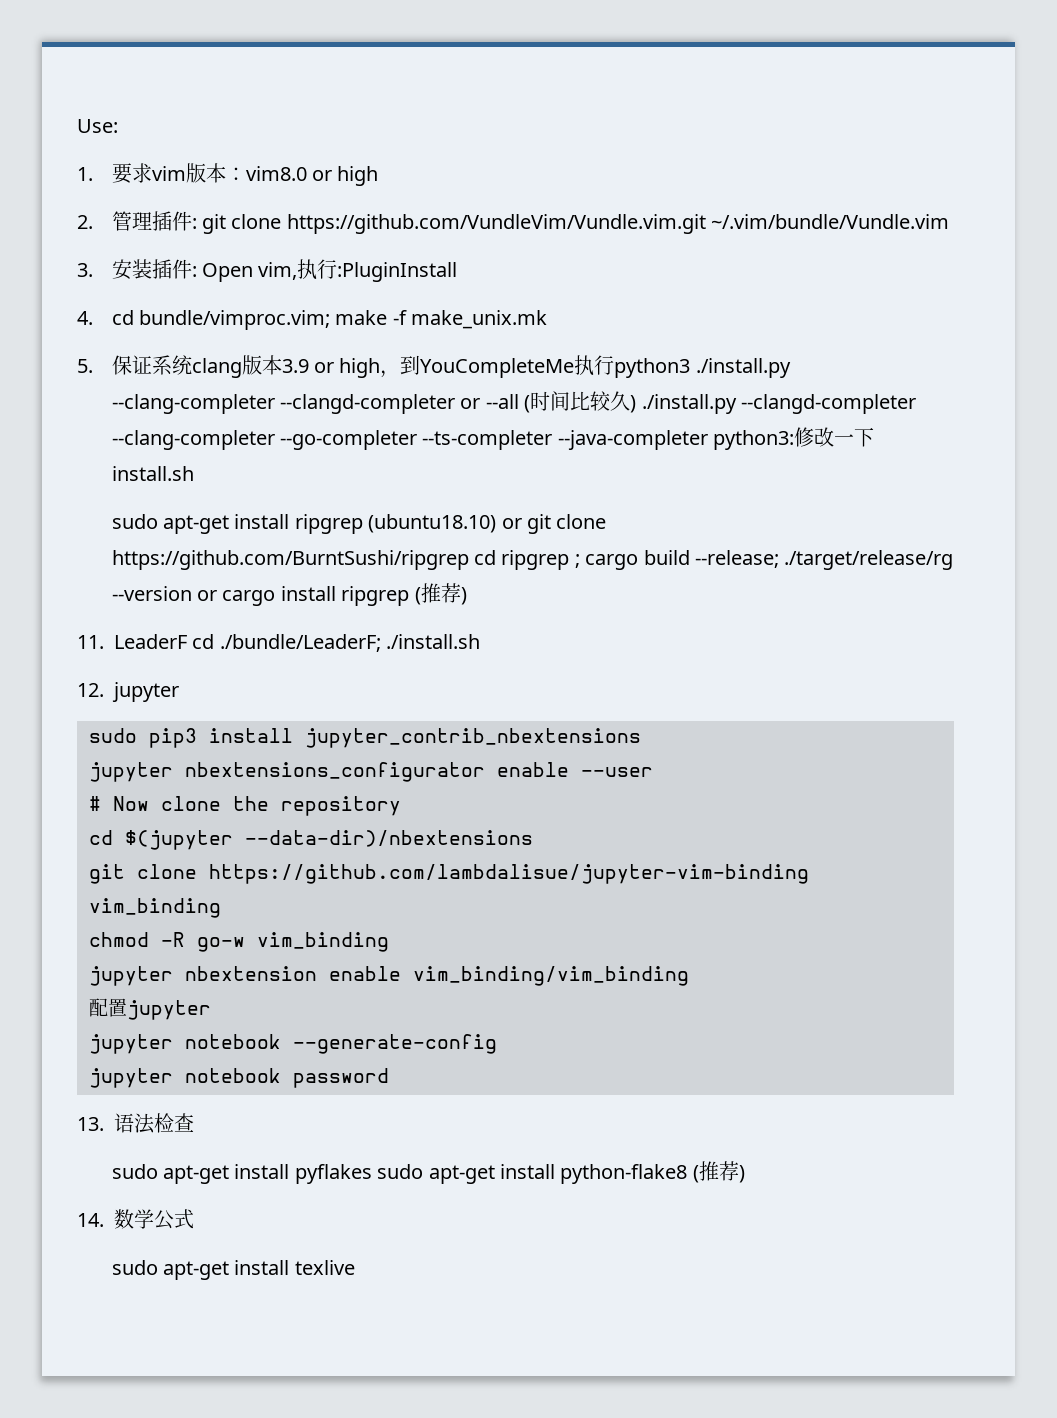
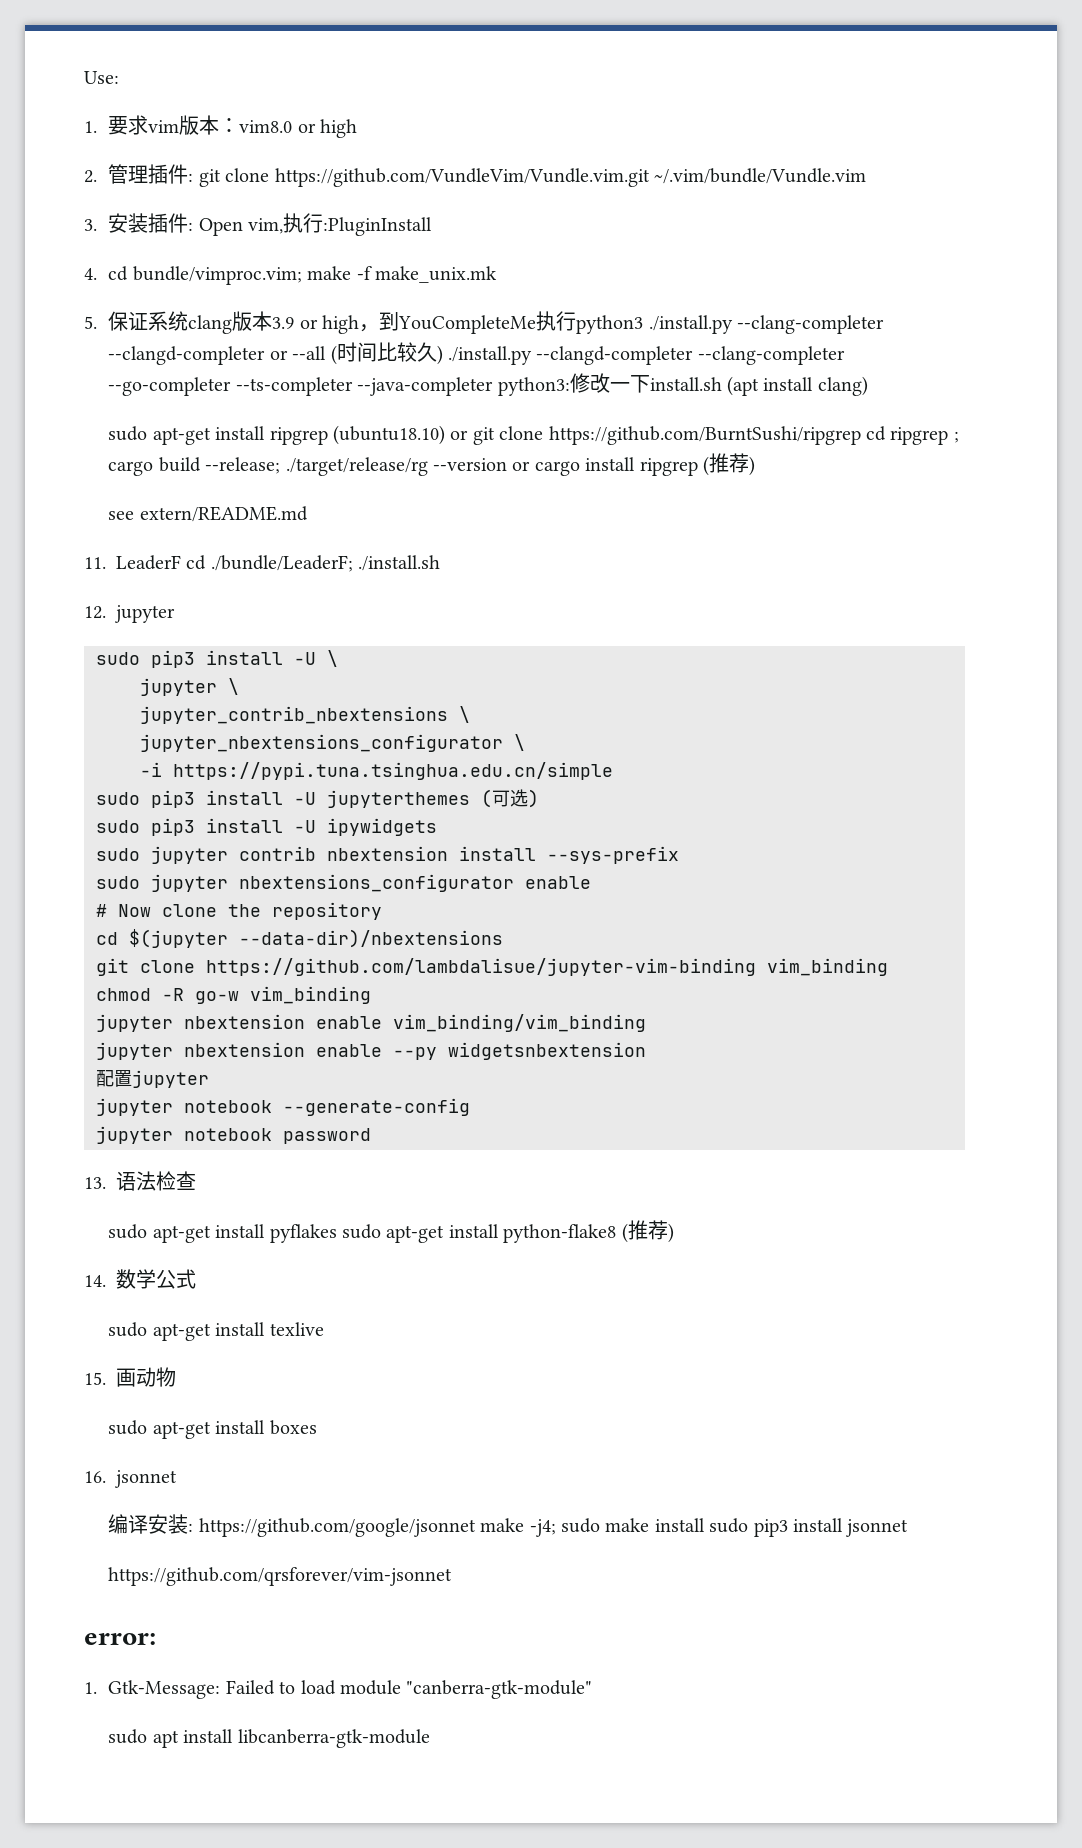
(194, 473) none -> [727,376,868,396] (apt install clang)
(467, 596) none -> [108,506,308,522] // see extern/README.md
[305,728,641,748] jupyter_contrib_nbextensions // -> [294,650,338,667] [140,678,239,696] [140,706,470,724] [140,734,525,752] [140,762,613,780] [96,789,539,808] [96,818,437,836] [96,846,679,864] [96,876,140,889] -U \ // jupyter \ // jupyter_contrib_nbextensions \ // jupyter_nbextensions_configurator \ // -i https://pypi.tuna.tsinghua.edu.cn/simple // sudo pip3 install -U jupyterthemes (可选) // sudo pip3 install -U ipywidgets // sudo jupyter contrib nbextension install --sys-prefix // sudo
[581,767,653,777] --user -> (591, 882) none
(689, 976) none -> [96,1042,646,1060] // jupyter nbextension enable --py widgetsnbextension
(355, 1267) none -> [84,1367,176,1387] [108,1420,317,1439] [84,1470,177,1488] [108,1514,909,1537] [108,1567,453,1586] [84,1633,156,1645] [84,1680,593,1699] [108,1729,430,1748] // 15.画动物 // sudo apt-get install boxes // 16. jsonnet // 编译安装: https://github.com/google/jsonnet make -j4; sudo make install sudo pip3 install jsonnet // https://github.com/qrsforever/vim-jsonnet // error: // 1. Gtk-Message: Failed to load module "canberra-gtk-module" // sudo apt install libcanberra-gtk-module

